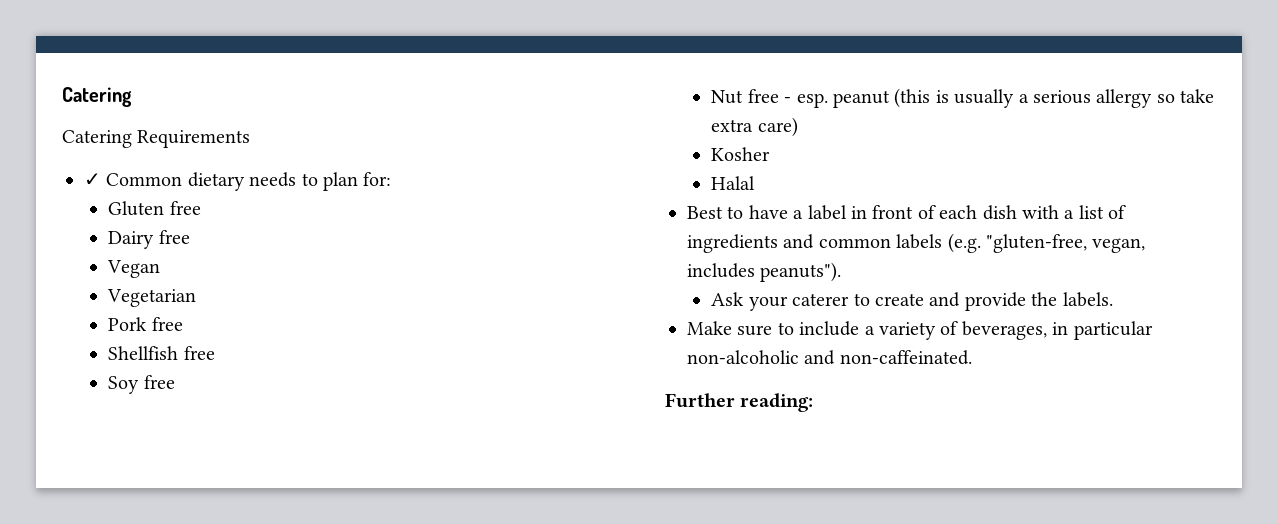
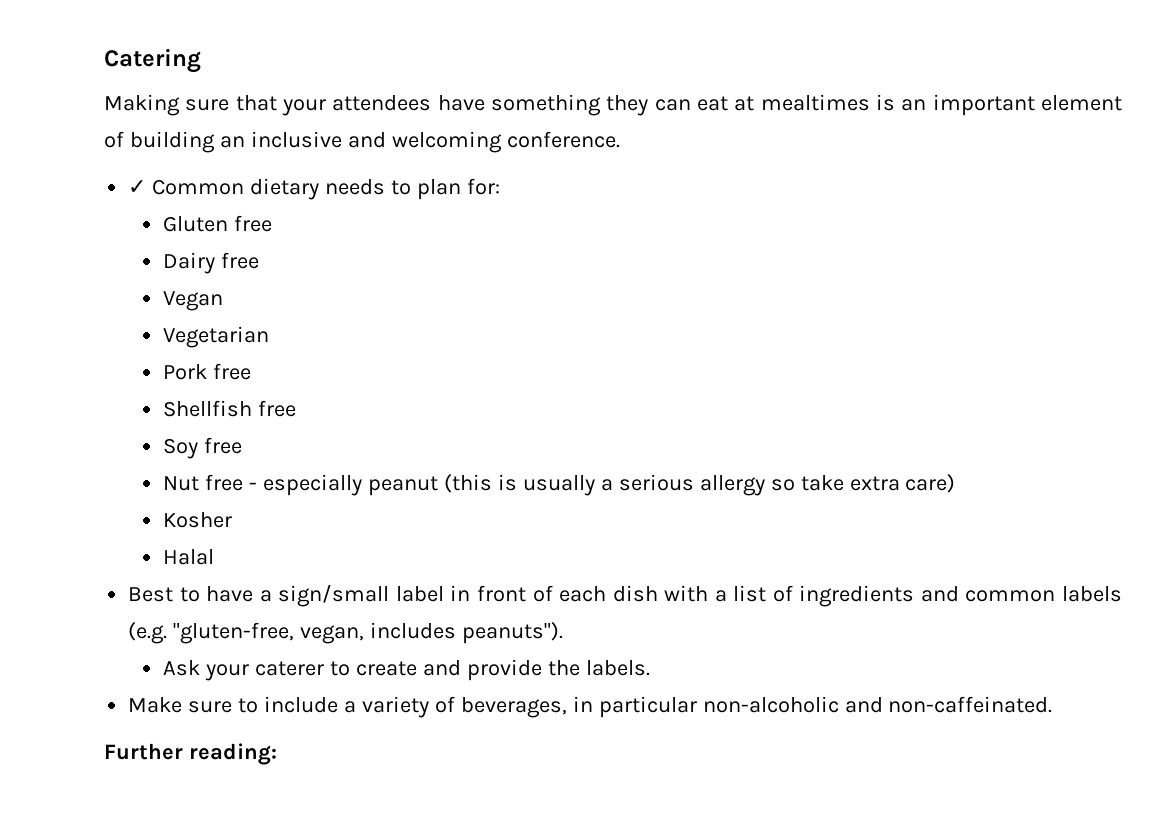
[62,130,251,148] Catering Requirements -> [104,94,1123,116] [104,131,620,153] Making sure that your attendees have something they can eat at mealtimes is an important element of building an inclusive and welcoming conference.
[796,93,828,108] esp. -> [263,474,363,496] especially
(804, 214) none -> [278,584,390,607] sign/small

